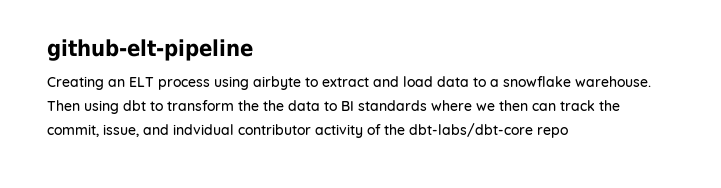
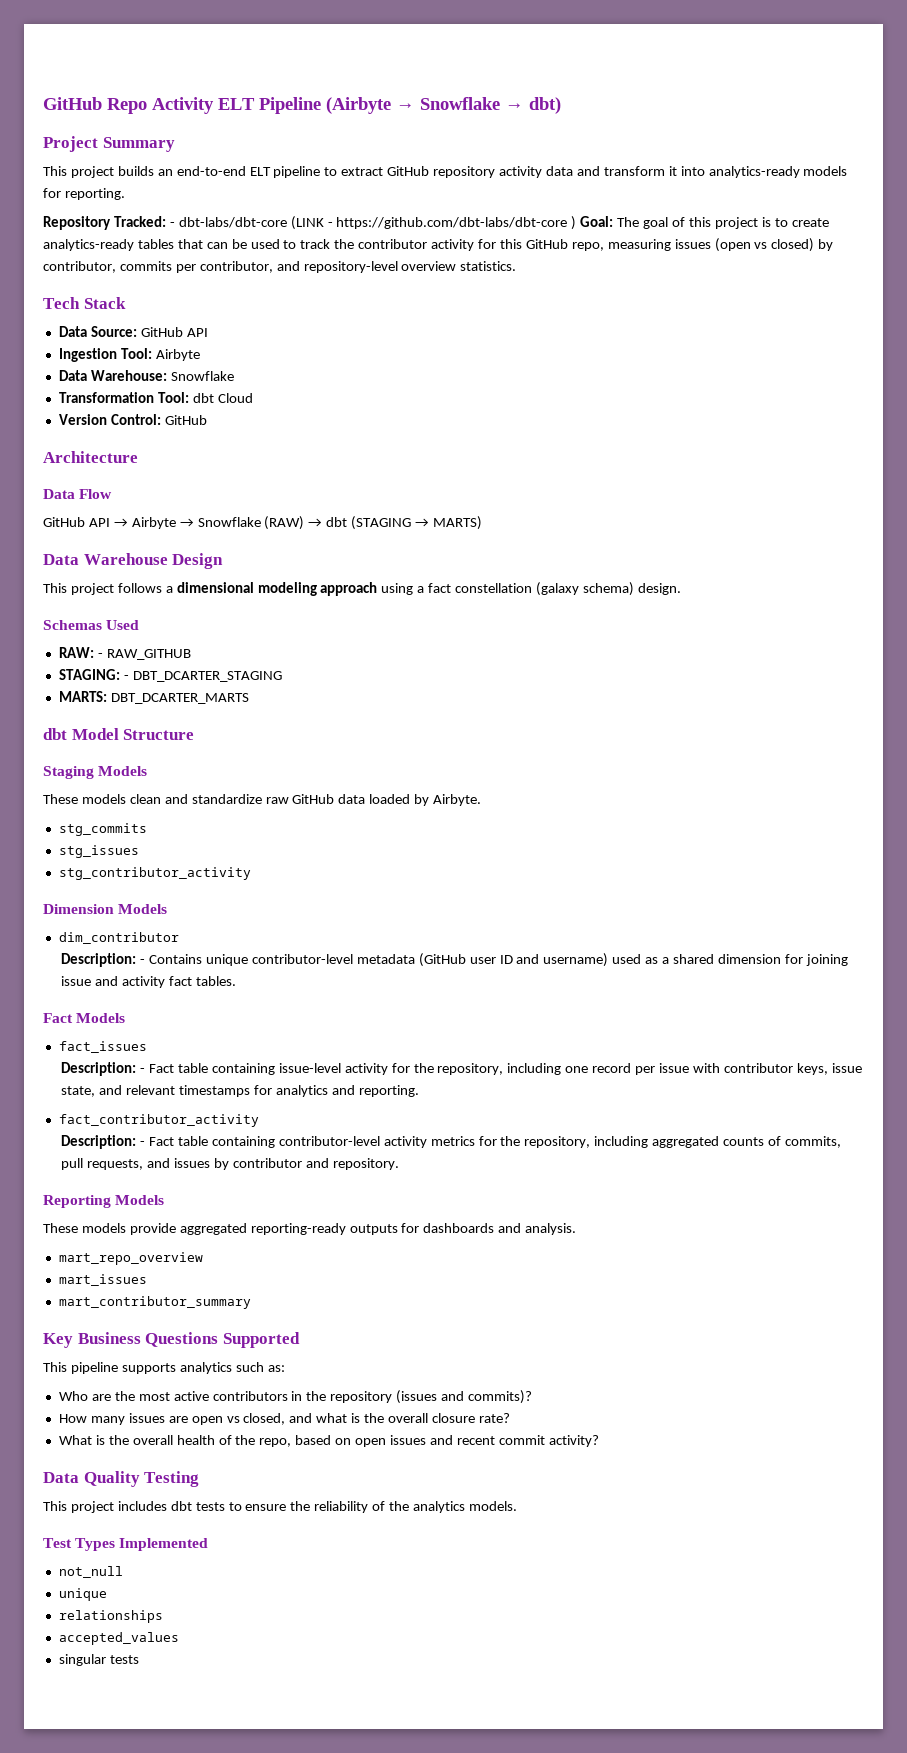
[47,39,253,61] [47,76,651,90] [47,100,620,114] [47,123,568,138] github-elt-pipeline // Creating an ELT process using airbyte to extract and load data to a snowflake warehouse. Then using dbt to transform the the data to BI standards where we then can track the commit, issue, and indvidual contributor activity of the dbt-labs/dbt-core repo -> [43,97,561,114] [43,136,175,152] [43,166,848,178] [43,188,125,200] [43,216,829,230] [43,238,834,252] [43,261,517,273] [43,297,126,309] [58,326,208,337] [58,348,200,362] [58,370,234,381] [58,392,253,403] [58,414,207,425] [43,451,138,463] [43,489,113,499] [43,516,483,530] [43,553,224,569] [43,582,681,596] [43,620,140,630] [58,647,191,660] [58,669,282,682] [58,691,249,704] [43,728,195,740] [43,766,148,779] [43,794,482,806] [58,823,147,836] [58,845,139,858] [58,867,251,880] [43,904,168,914] [58,932,179,944] [61,953,848,967] [61,976,236,988] [43,1013,126,1023] [58,1041,147,1053] [61,1062,862,1076] [61,1085,419,1097] [58,1114,259,1127] [61,1135,841,1149] [61,1158,399,1170] [43,1195,165,1208] [43,1223,577,1235] [58,1252,203,1265] [58,1274,147,1286] [58,1296,251,1309] [43,1332,300,1348] [43,1362,285,1374] [58,1390,533,1404] [58,1413,510,1425] [58,1435,599,1447] [43,1471,200,1487] [43,1501,517,1513] [43,1538,209,1551] [58,1566,123,1578] [58,1588,107,1601] [58,1610,163,1623] [58,1632,179,1645] [58,1654,139,1666] GitHub Repo Activity ELT Pipeline (Airbyte → Snowflake → dbt) // Project Summary // This project builds an end-to-end ELT pipeline to extract GitHub repository activity data and transform it into analytics-ready models for reporting. // Repository Tracked: - dbt-labs/dbt-core (LINK - https://github.com/dbt-labs/dbt-core ) Goal: The goal of this project is to create analytics-ready tables that can be used to track the contributor activity for this GitHub repo, measuring issues (open vs closed) by contributor, commits per contributor, and repository-level overview statistics. // Tech Stack // Data Source: GitHub API // Ingestion Tool: Airbyte // Data Warehouse: Snowflake // Transformation Tool: dbt Cloud // Version Control: GitHub // Architecture // Data Flow // GitHub API → Airbyte → Snowflake (RAW) → dbt (STAGING → MARTS) // Data Warehouse Design // This project follows a dimensional modeling approach using a fact constellation (galaxy schema) design. // Schemas Used // RAW: - RAW_GITHUB // STAGING: - DBT_DCARTER_STAGING // MARTS: DBT_DCARTER_MARTS // dbt Model Structure // Staging Models // These models clean and standardize raw GitHub data loaded by Airbyte. // stg_commits // stg_issues // stg_contributor_activity // Dimension Models // dim_contributor // Description: - Contains unique contributor-level metadata (GitHub user ID and username) used as a shared dimension for joining issue and activity fact tables. // Fact Models // fact_issues // Description: - Fact table containing issue-level activity for the repository, including one record per issue with contributor keys, issue state, and relevant timestamps for analytics and reporting. // fact_contributor_activity // Description: - Fact table containing contributor-level activity metrics for the repository, including aggregated counts of commits, pull requests, and issues by contributor and repository. // Reporting Models // These models provide aggregated reporting-ready outputs for dashboards and analysis. // mart_repo_overview // mart_issues // mart_contributor_summary // Key Business Questions Supported // This pipeline supports analytics such as: // Who are the most active contributors in the repository (issues and commits)? // How many issues are open vs closed, and what is the overall closure rate? // What is the overall health of the repo, based on open issues and recent commit activity? // Data Quality Testing // This project includes dbt tests to ensure the reliability of the analytics models. // Test Types Implemented // not_null // unique // relationships // accepted_values // singular tests

